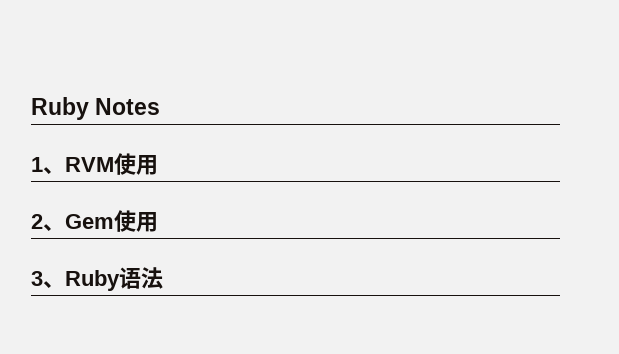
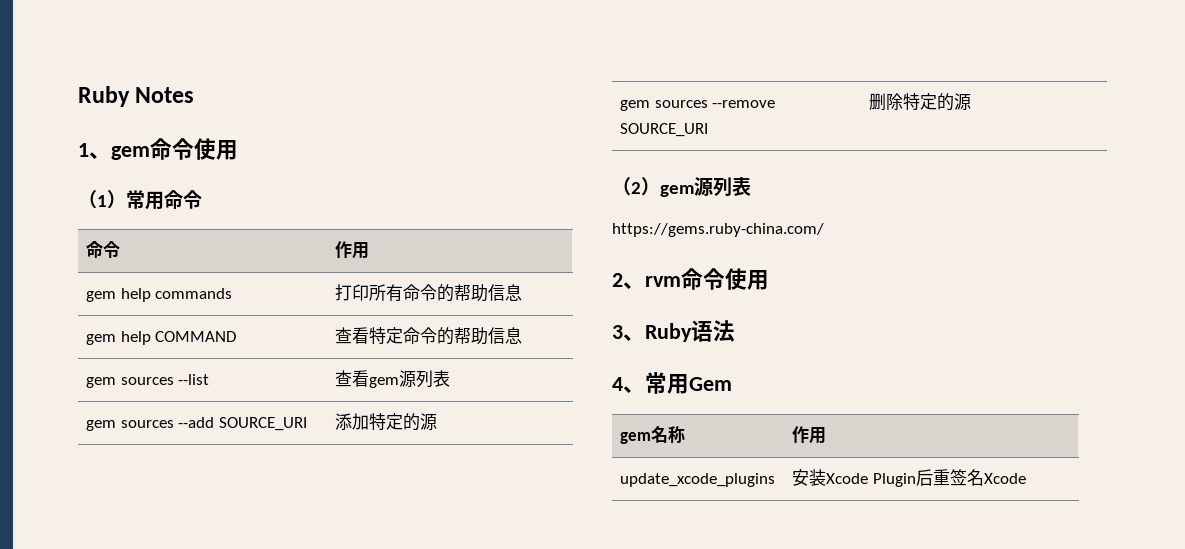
[65,153,158,175] RVM使用 -> [111,138,238,160] [78,190,202,210] [86,241,121,259] [335,241,370,259] [86,288,233,302] [335,284,523,302] [86,331,237,345] [335,327,523,345] [86,374,210,388] [335,370,451,388] [86,417,308,431] [335,413,438,431] [620,100,776,111] [620,123,709,137] [869,93,972,111] [612,177,751,197] [612,223,824,237] gem命令使用 // （1）常用命令 // 命令 | 作用 // gem help commands | 打印所有命令的帮助信息 // gem help COMMAND | 查看特定命令的帮助信息 // gem sources --list | 查看gem源列表 // gem sources --add SOURCE_URI | 添加特定的源 // gem sources --remove SOURCE_URI | 删除特定的源 // （2）gem源列表 // https://gems.ruby-china.com/
[65,214,114,229] Gem -> [645,268,725,290] rvm命令
(163, 278) none -> [612,372,732,394] [620,426,686,444] [792,426,827,444] [620,473,776,487] [792,469,1026,487] // 4、常用Gem // gem名称 | 作用 // update_xcode_plugins | 安装Xcode Plugin后重签名Xcode

